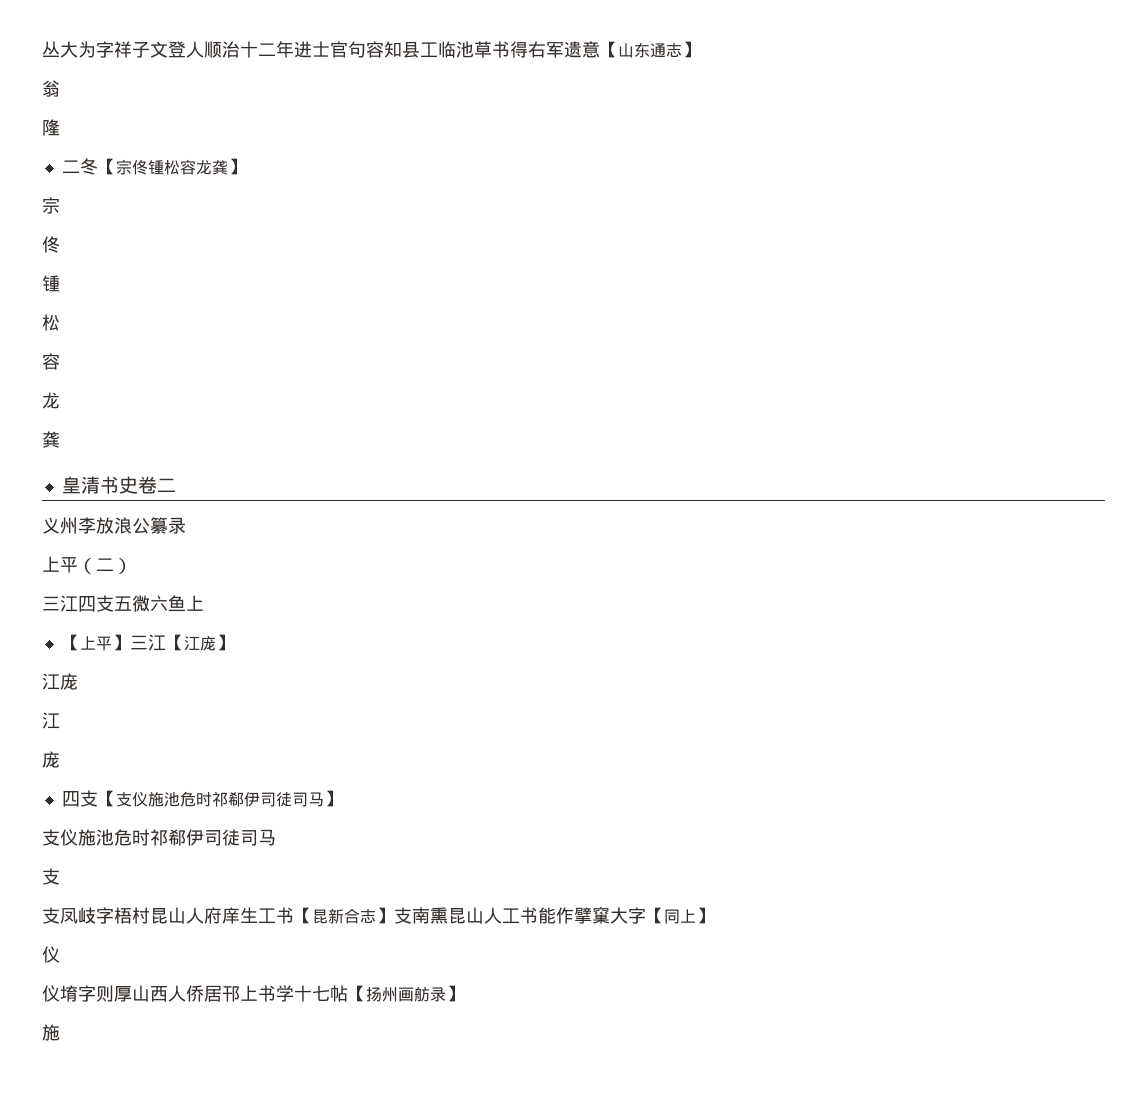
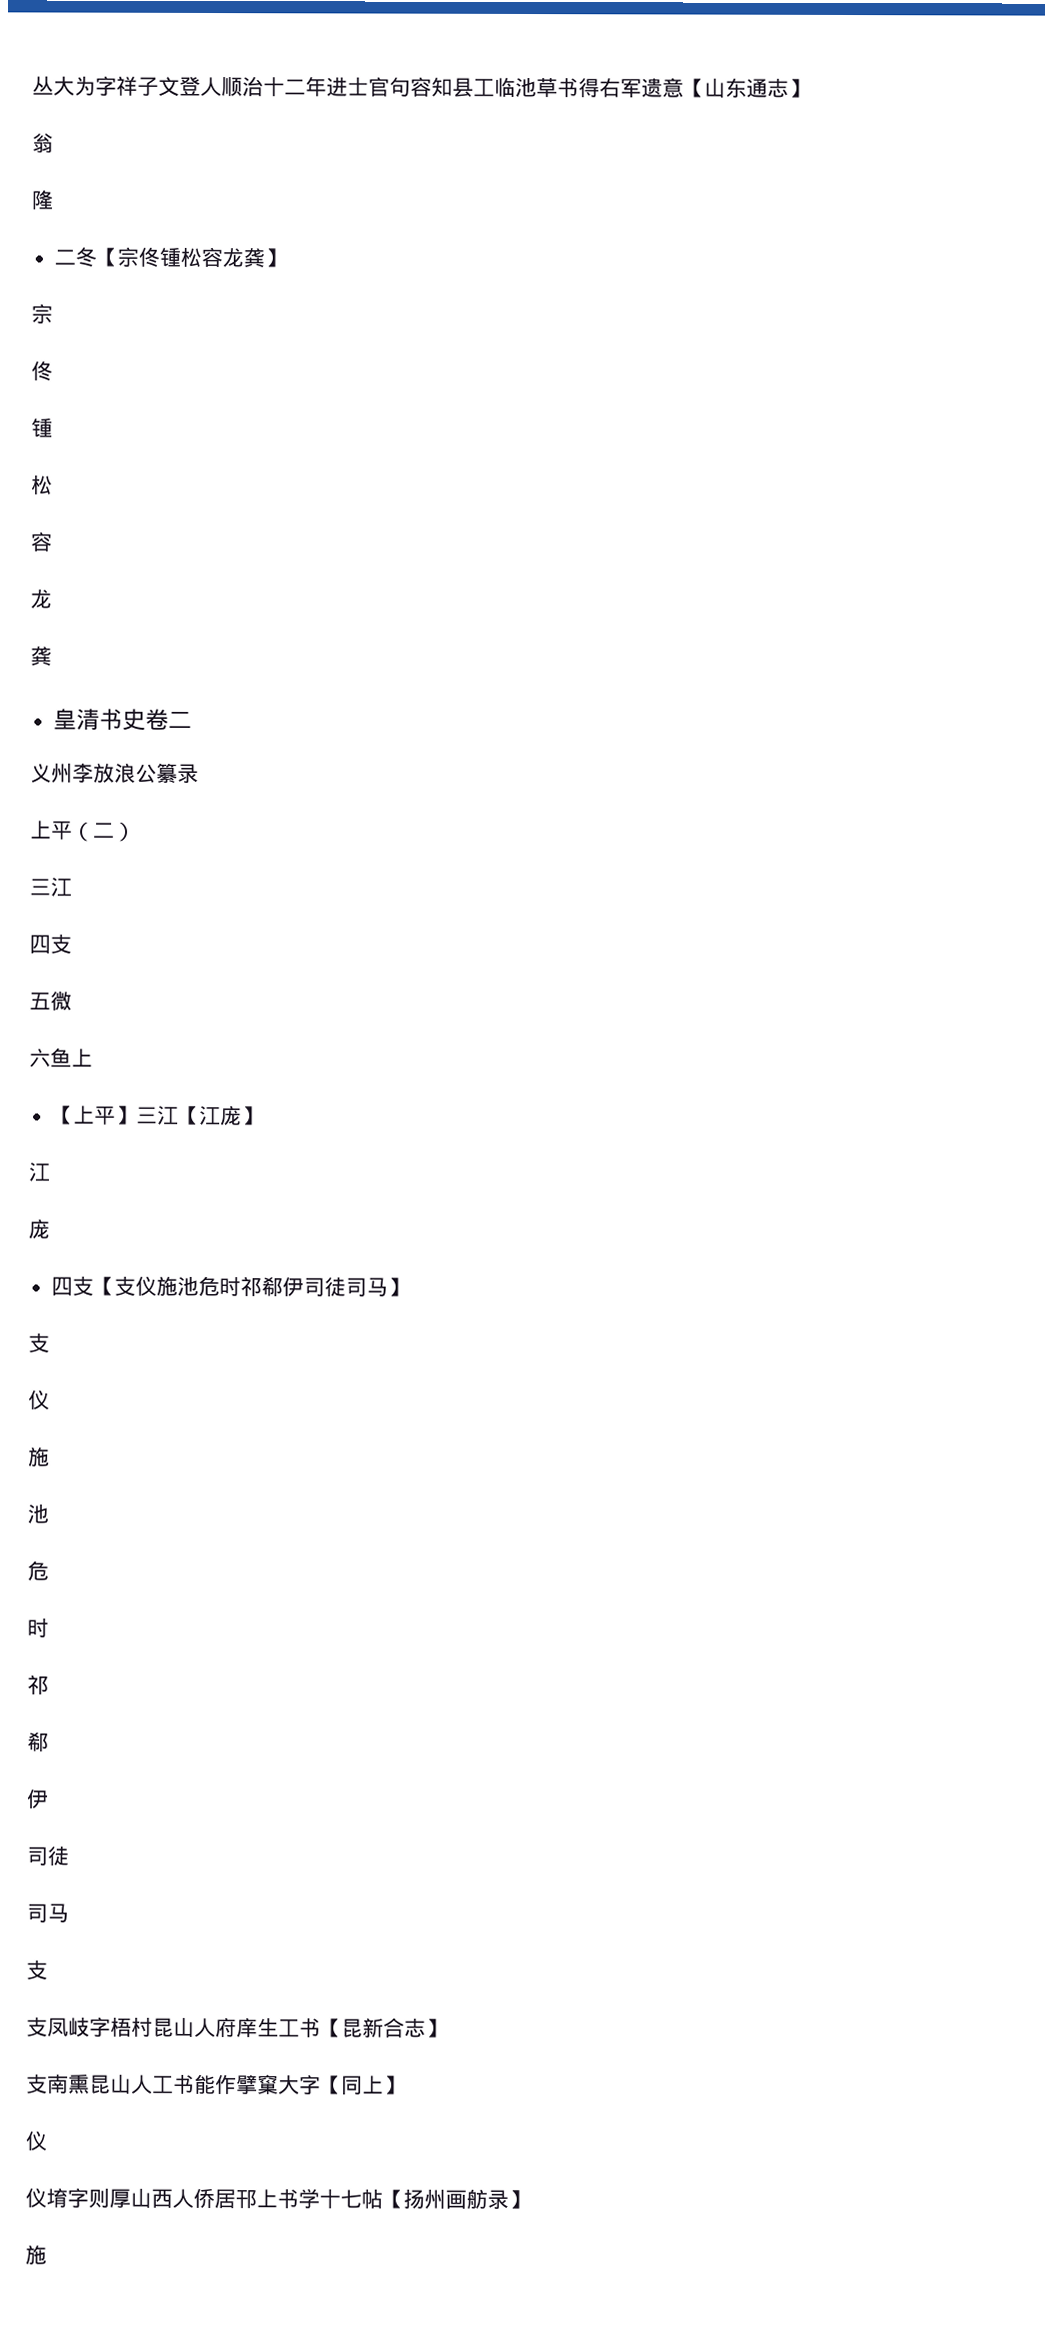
[78,595,114,612] 四支 -> [29,934,72,954] // 四支 //
(150, 603) none -> (72, 1001) //
[42,673,78,690] // 江庞 -> (263, 1116) none
[60,829,240,846] 仪施池危时祁郗伊司徒 -> [28,1390,50,1410] [28,1447,50,1467] [27,1504,49,1524] [27,1560,49,1582] [27,1618,49,1638] [27,1674,49,1695] [27,1732,49,1752] [26,1789,49,1809] [26,1846,69,1866] // 仪 // 施 // 池 // 危 // 时 // 祁 // 郗 // 伊 // 司徒 //
(394, 915) none -> (447, 2028) //

